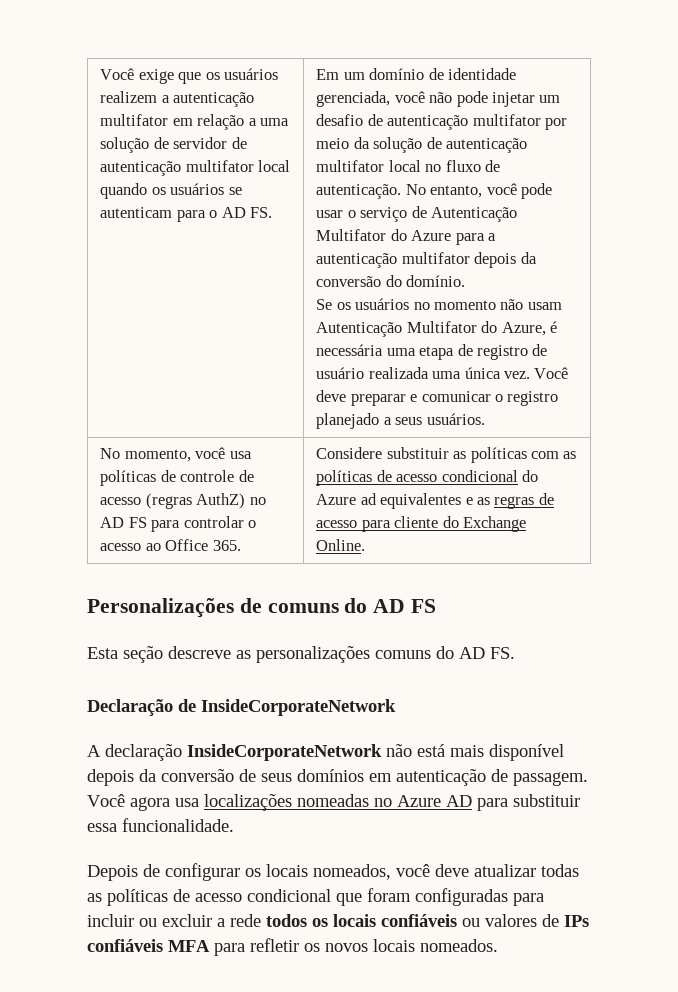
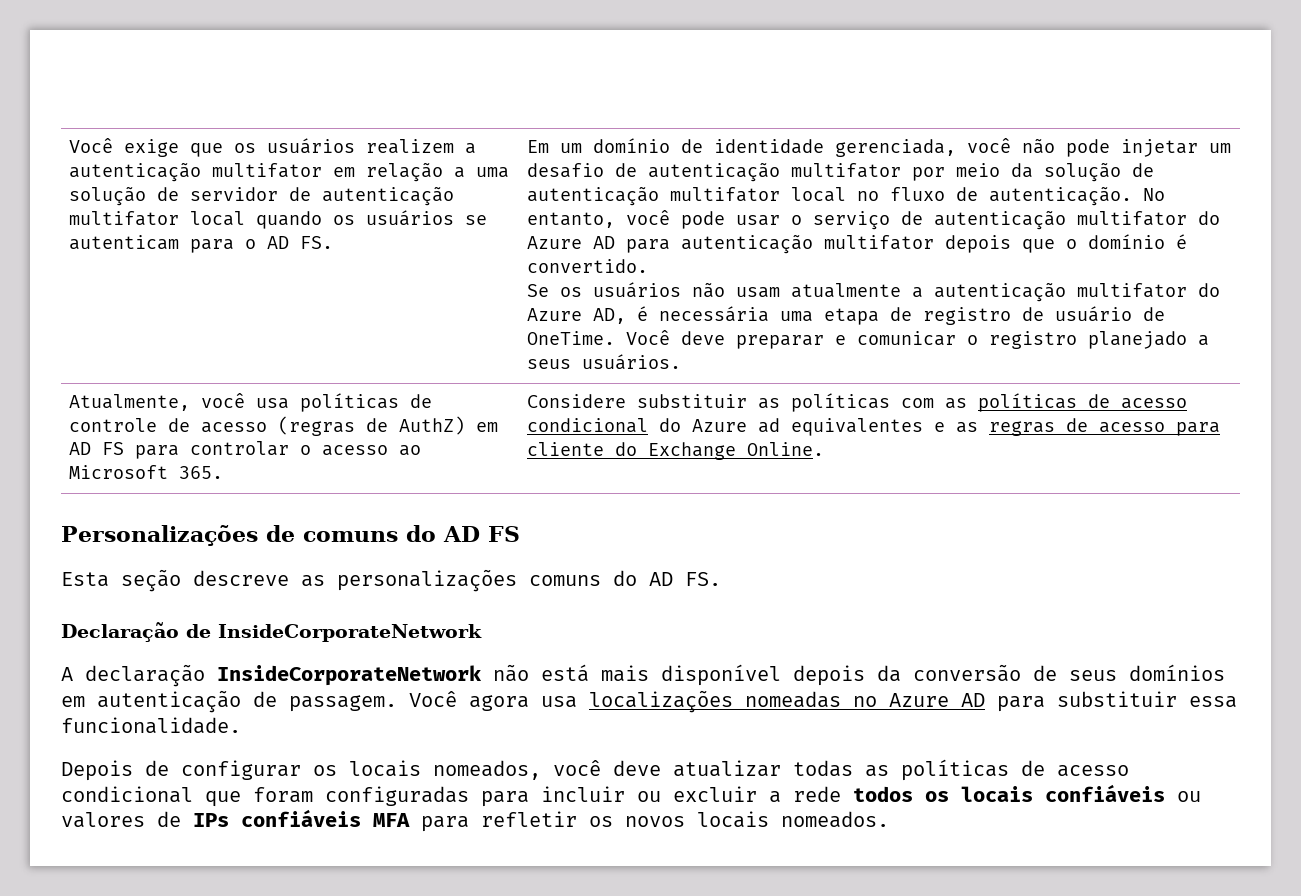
[431,207,518,222] [316,229,497,245] [316,252,537,268] [316,275,466,287] [316,298,562,310] [316,321,546,337] Autenticação Multifator do Azure para a autenticação multifator depois da conversão do domínio. // Se os usuários no momento não usam Autenticação Multifator do Azure, -> [934,210,1221,230] [527,234,1188,254] [527,259,649,273] [527,282,1221,302] [527,308,627,324] autenticação multifator do Azure AD para autenticação multifator depois que o domínio é convertido. // Se os usuários não usam atualmente a autenticação multifator do Azure AD,
[368,367,531,379] realizada uma única vez. -> [1143,307,1166,321] [527,331,616,345] de OneTime.
[100,448,191,462] No momento, -> [69,394,191,411] Atualmente,
[196,493,266,509] AuthZ) no -> [366,416,499,435] de AuthZ) em
[165,539,209,551] Office -> [69,465,169,479] Microsoft

